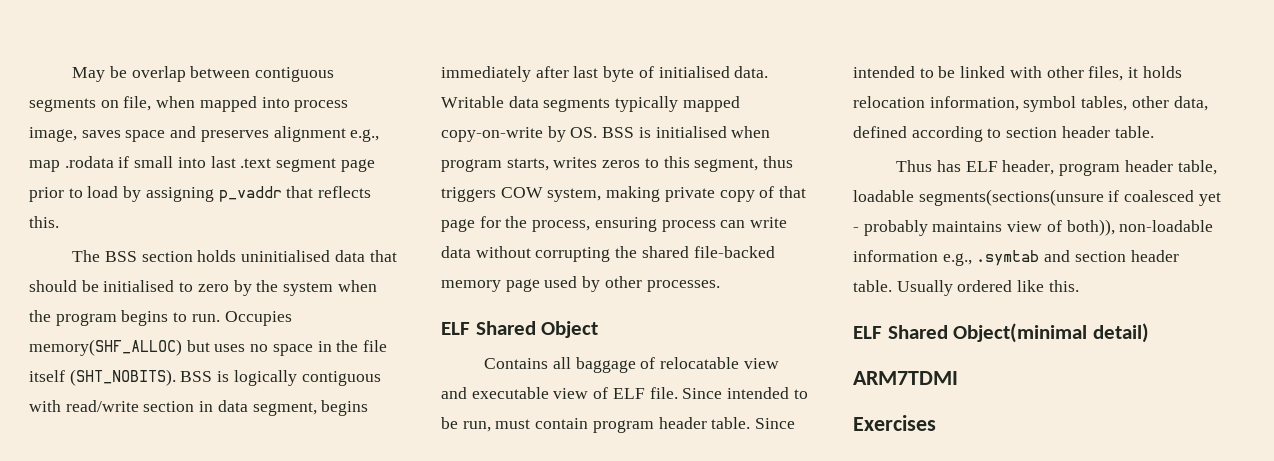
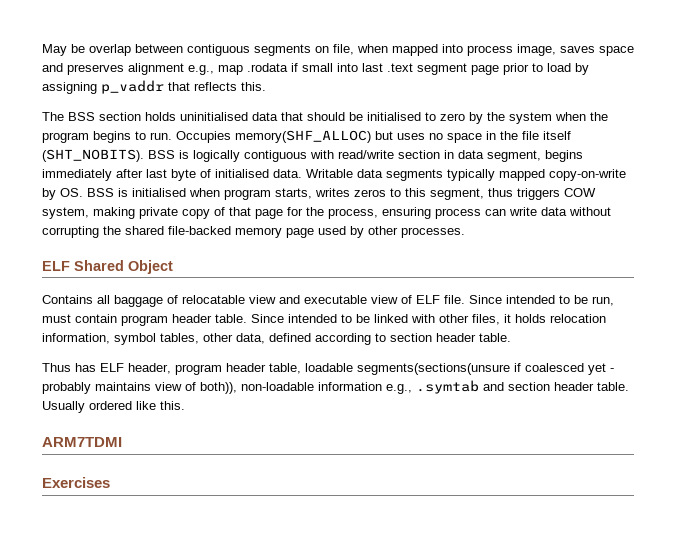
[853,323,1149,343] // ELF Shared Object(minimal detail) -> (185, 405) none

